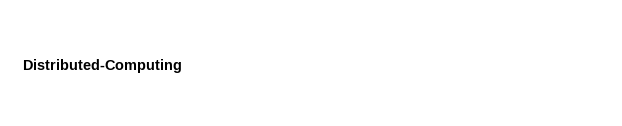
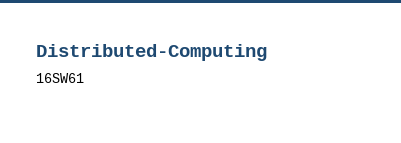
(182, 66) none -> [36,73,84,83] // 16SW61

